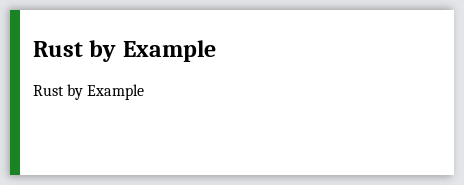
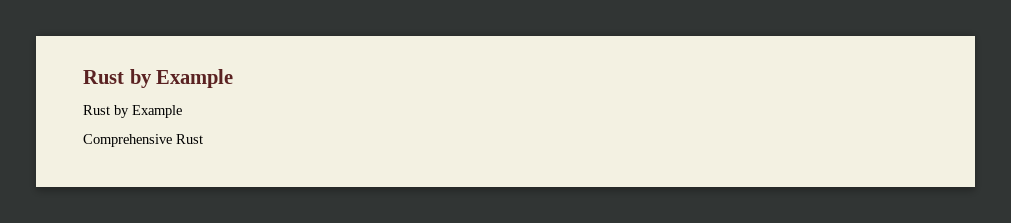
(145, 92) none -> [83,134,203,147] // Comprehensive Rust

